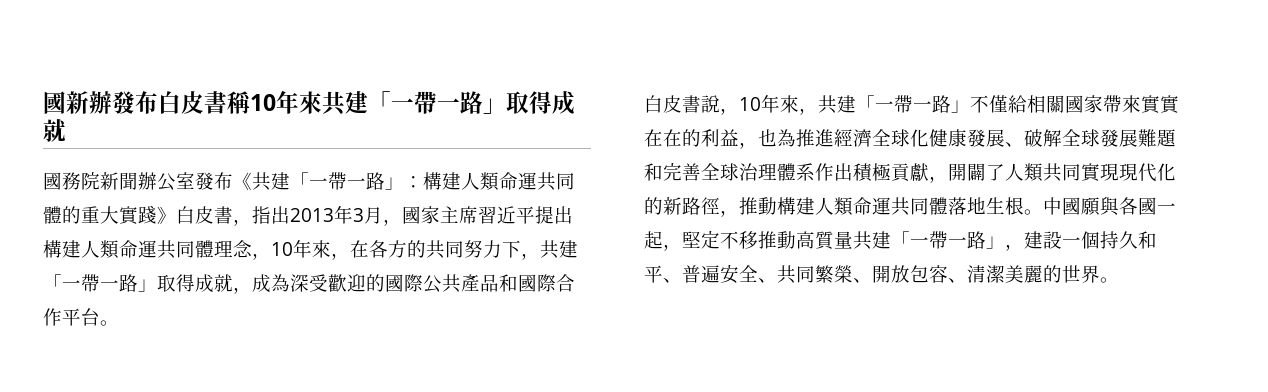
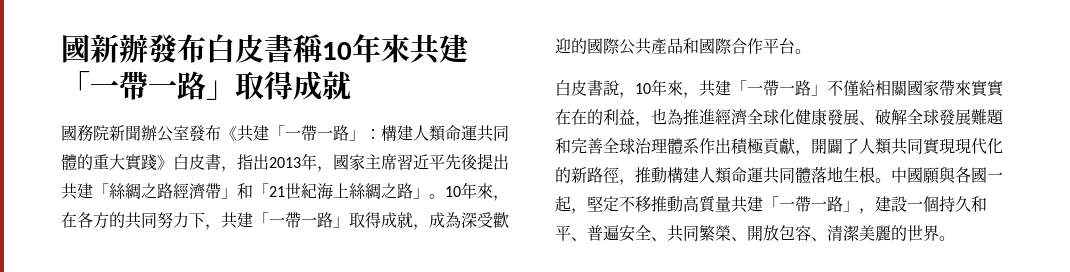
[353,207,383,224] 3月 -> (317, 161) none
[535,206,573,224] [43,240,271,260] 提出構建人類命運共同體理念， -> [445,153,509,170] [61,183,445,200] 先後提出共建「絲綢之路經濟帶」和「21世紀海上絲綢之路」。

